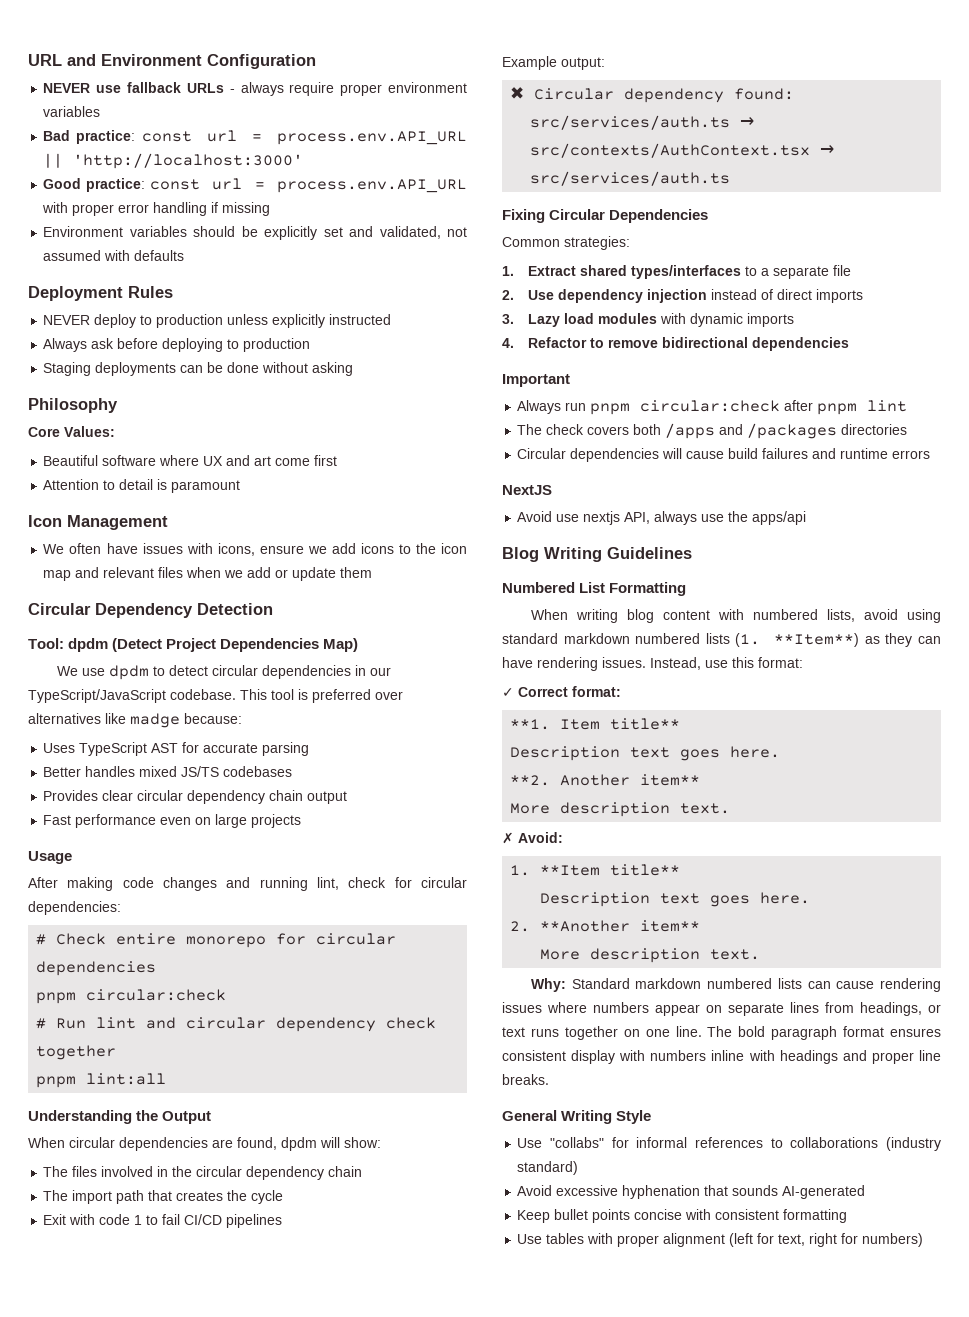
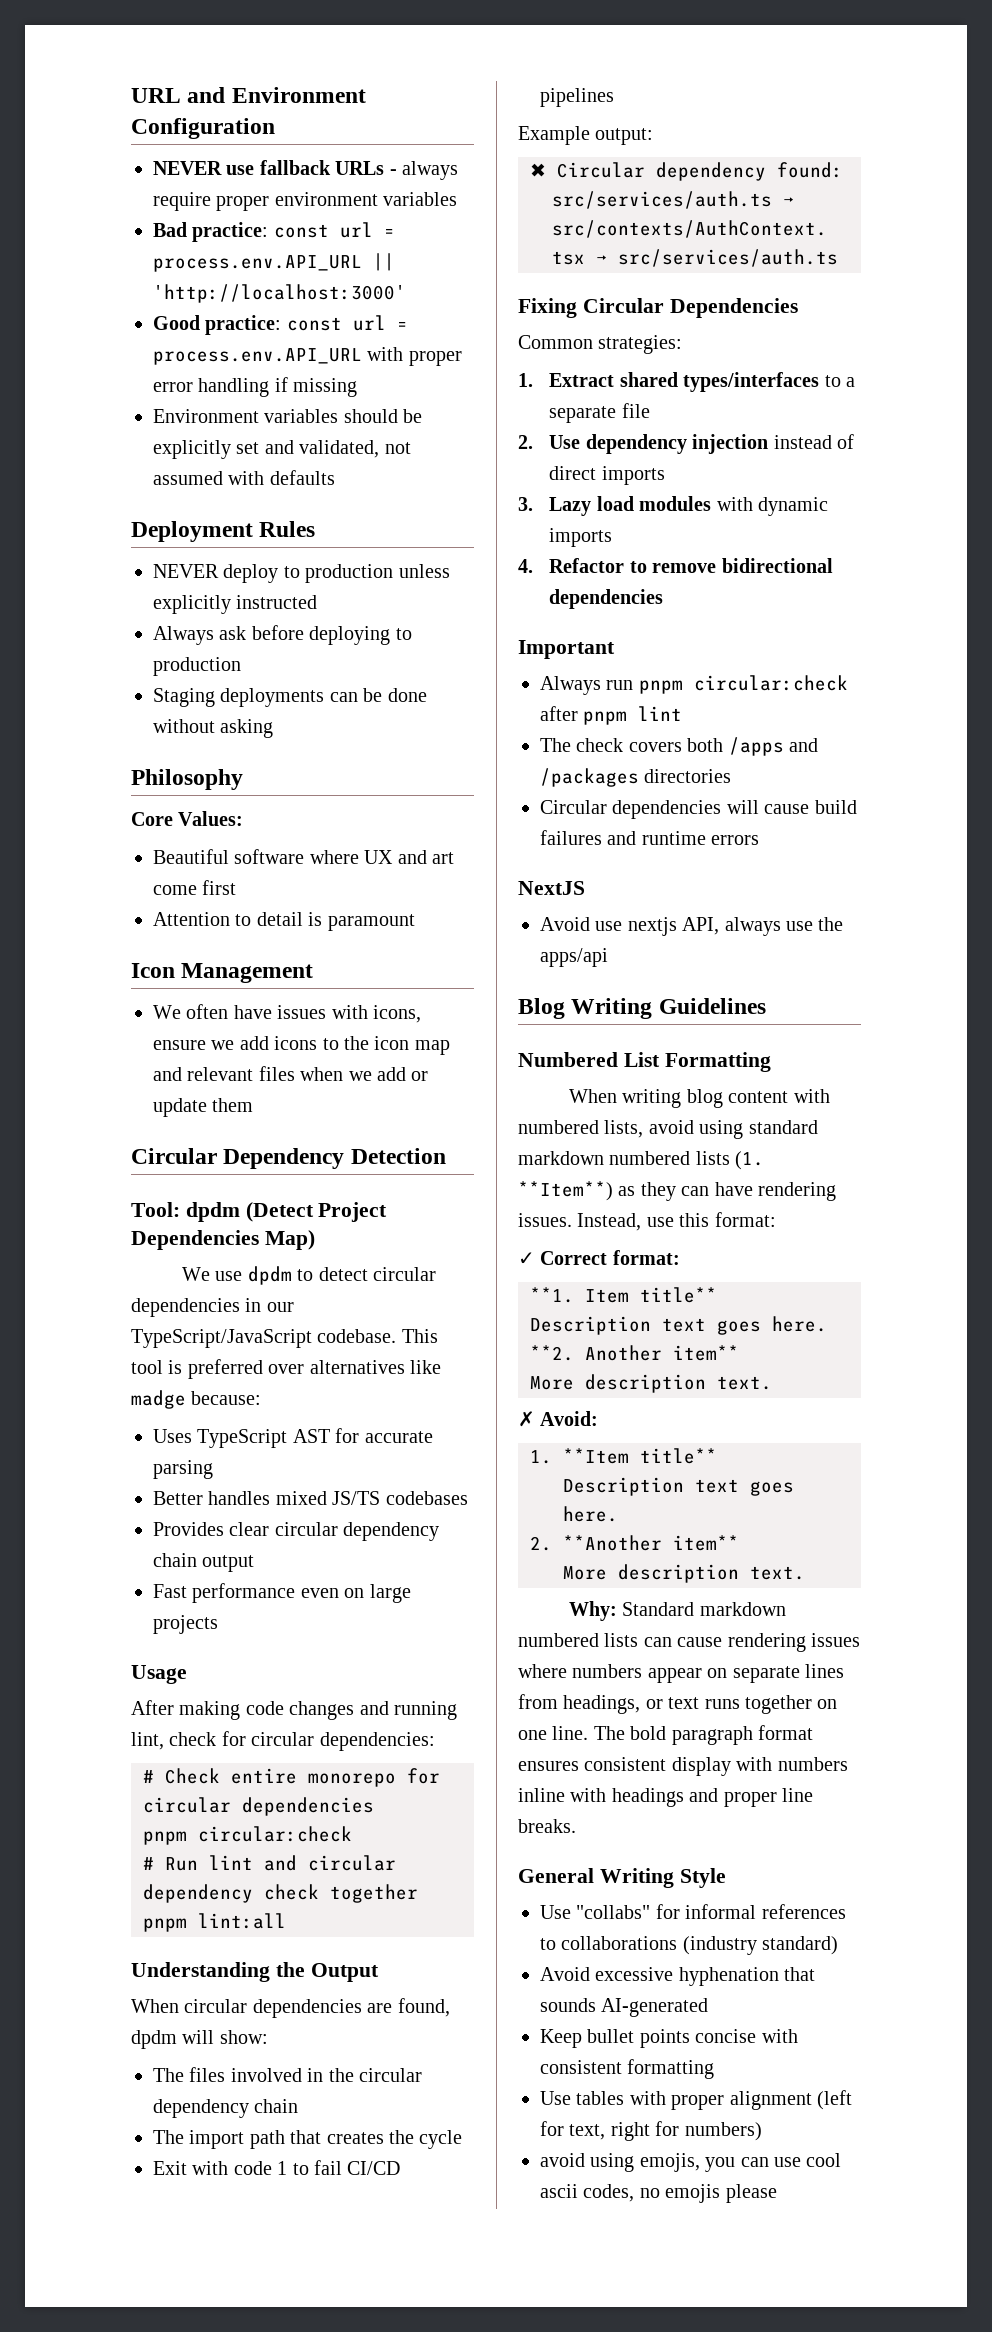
(924, 1240) none -> [540,2153,842,2172] [540,2184,777,2203] // avoid using emojis, you can use cool ascii codes, no emojis please

